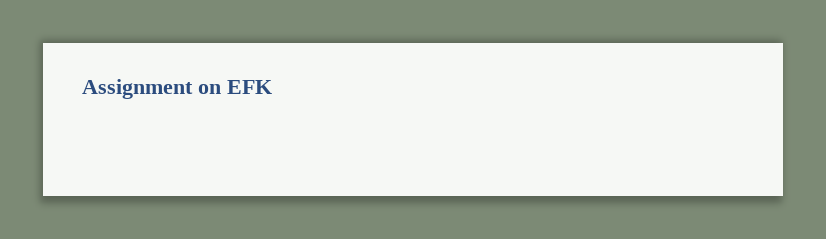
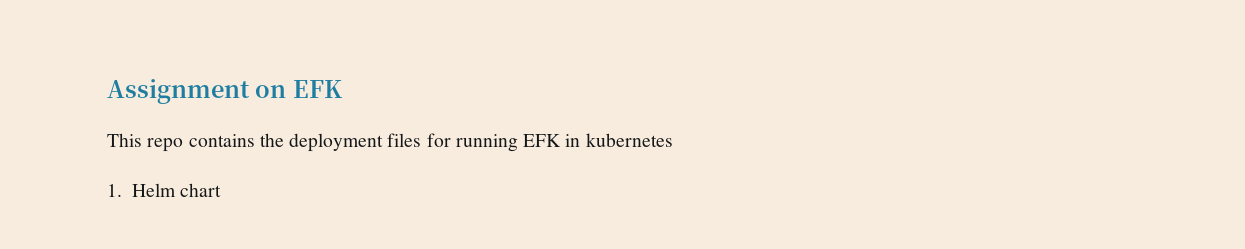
(272, 87) none -> [107,133,673,152] [107,183,222,197] // This repo contains the deployment files for running EFK in kubernetes // 1. Helm chart

